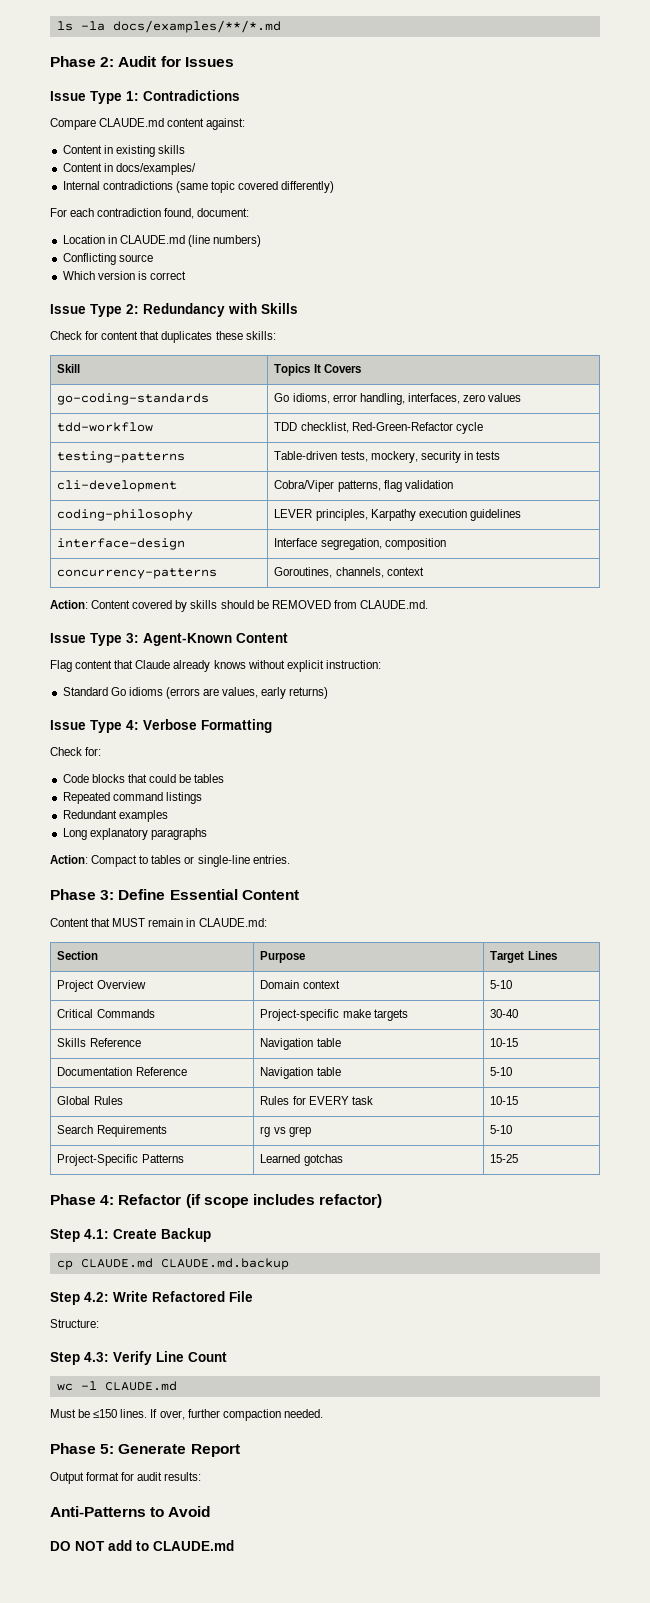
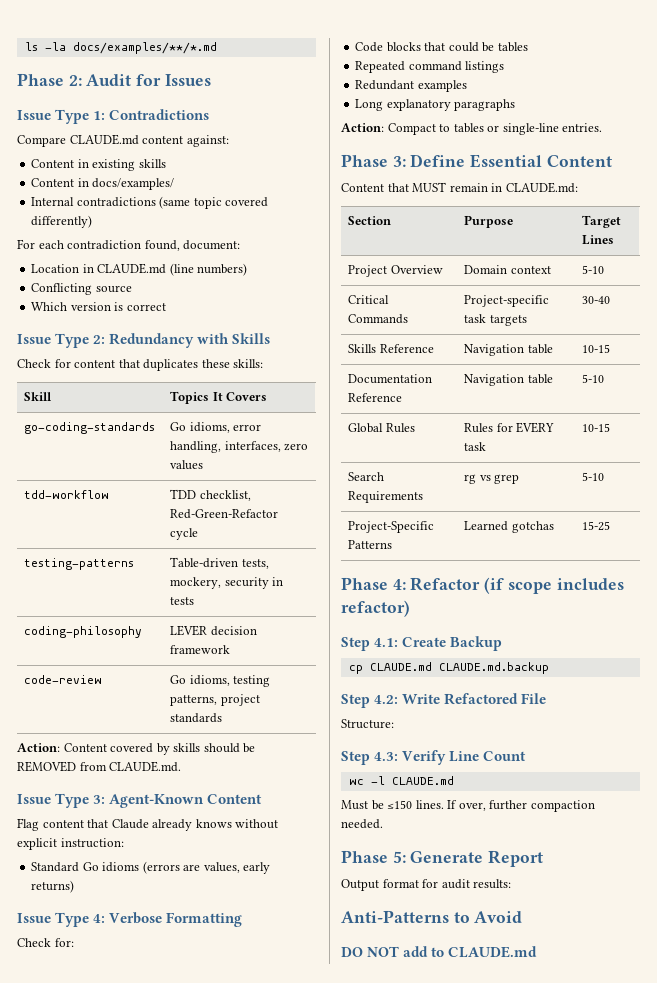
[57,480,178,492] [274,480,453,492] [57,509,194,521] [274,509,521,521] [57,538,186,550] [274,538,446,550] [57,568,218,579] [274,567,424,578] cli-development | Cobra/Viper patterns, flag validation // coding-philosophy | LEVER principles, Karpathy execution guidelines // interface-design | Interface segregation, composition // concurrency-patterns | Goroutines, channels, context -> [24,626,143,638] [170,625,257,636] [170,645,231,654] [24,675,103,684] [170,675,271,687] [170,694,260,706] [170,713,223,723] coding-philosophy | LEVER decision framework // code-review | Go idioms, testing patterns, project standards
[342,1009,371,1018] make -> [464,314,487,323] task

